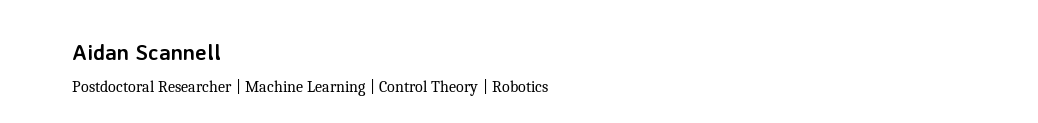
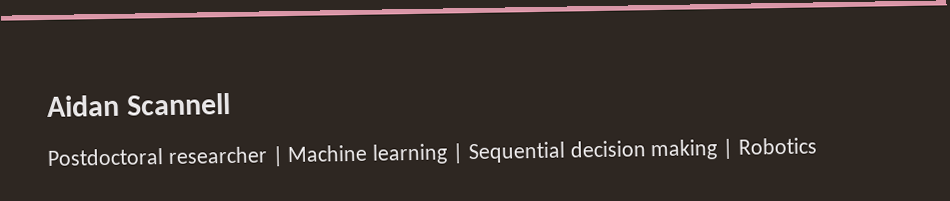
[158,80,233,92] Researcher -> [167,146,267,164] researcher
[307,79,479,96] Learning | Control Theory -> [372,139,718,165] learning | Sequential decision making

